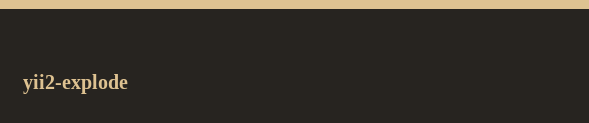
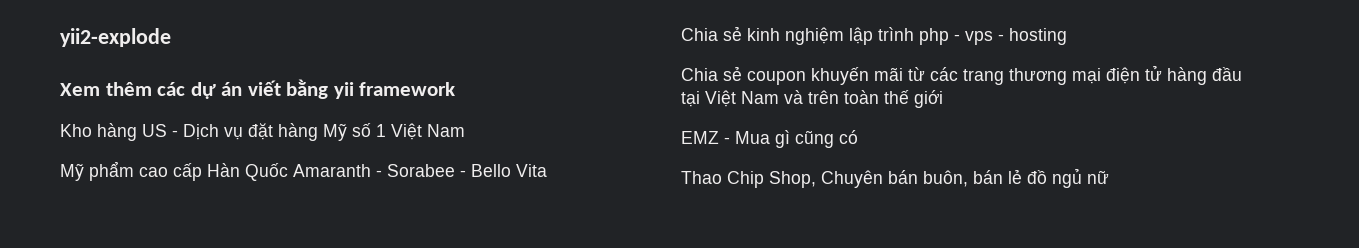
(128, 84) none -> [60,79,456,99] [60,123,465,141] [60,161,547,181] [681,26,1067,45] [681,65,1242,85] [681,90,943,108] [681,130,858,148] [681,168,1109,188] // Xem thêm các dự án viết bằng yii framework // Kho hàng US - Dịch vụ đặt hàng Mỹ số 1 Việt Nam // Mỹ phẩm cao cấp Hàn Quốc Amaranth - Sorabee - Bello Vita // Chia sẻ kinh nghiệm lập trình php - vps - hosting // Chia sẻ coupon khuyến mãi từ các trang thương mại điện tử hàng đầu tại Việt Nam và trên toàn thế giới // EMZ - Mua gì cũng có // Thao Chip Shop, Chuyên bán buôn, bán lẻ đồ ngủ nữ

